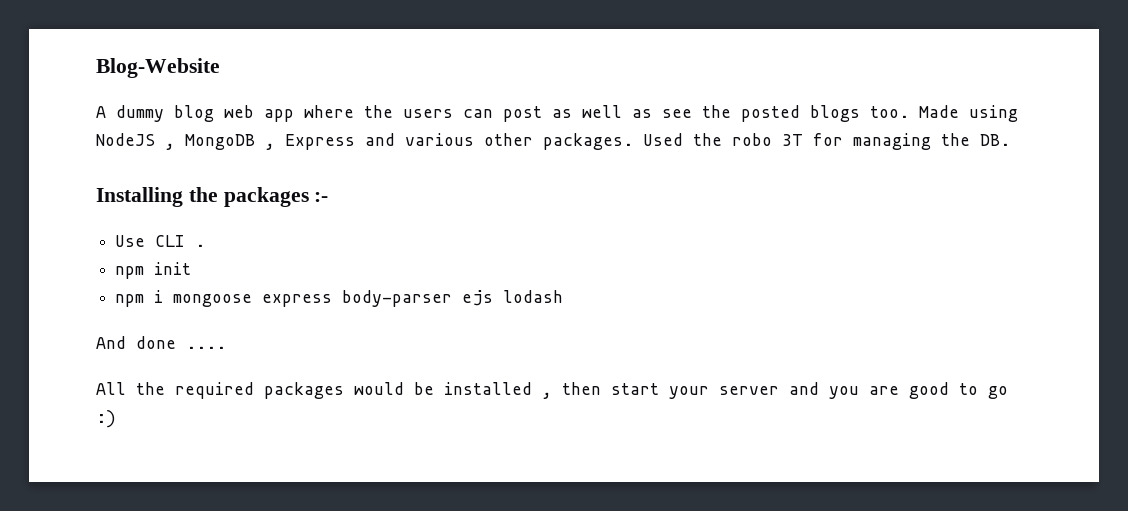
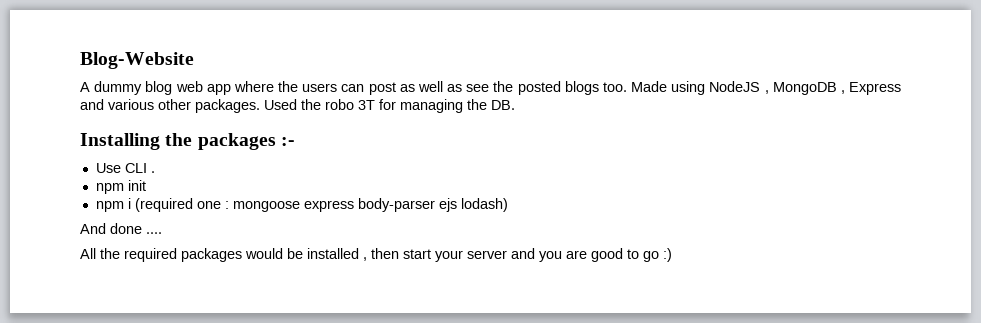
(164, 296) none -> [134,198,229,212] (required one :
[503,290,564,303] lodash -> [460,198,508,212] lodash)

